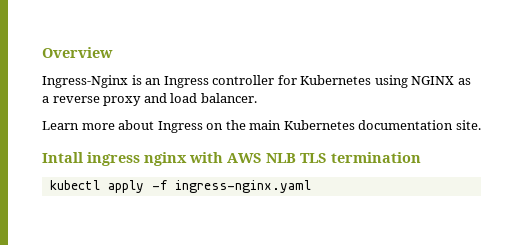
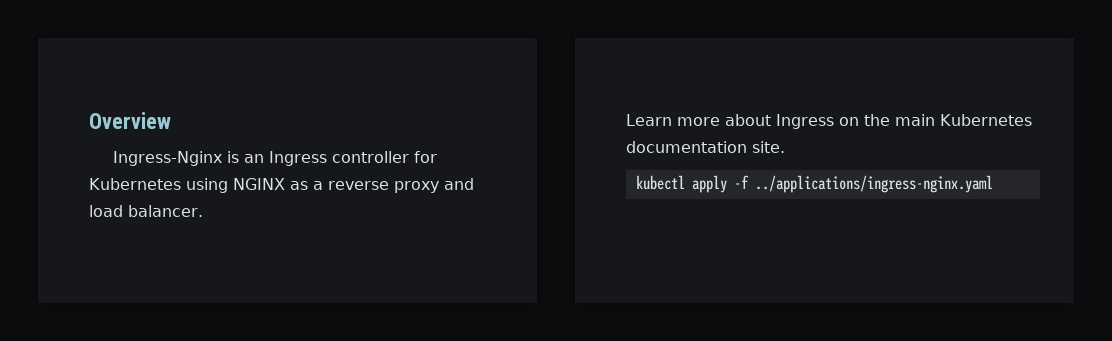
[42,152,421,166] // Intall ingress nginx with AWS NLB TLS termination -> (785, 147) none
[174,180,311,193] ingress-nginx.yaml -> [754,175,993,193] ../applications/ingress-nginx.yaml

